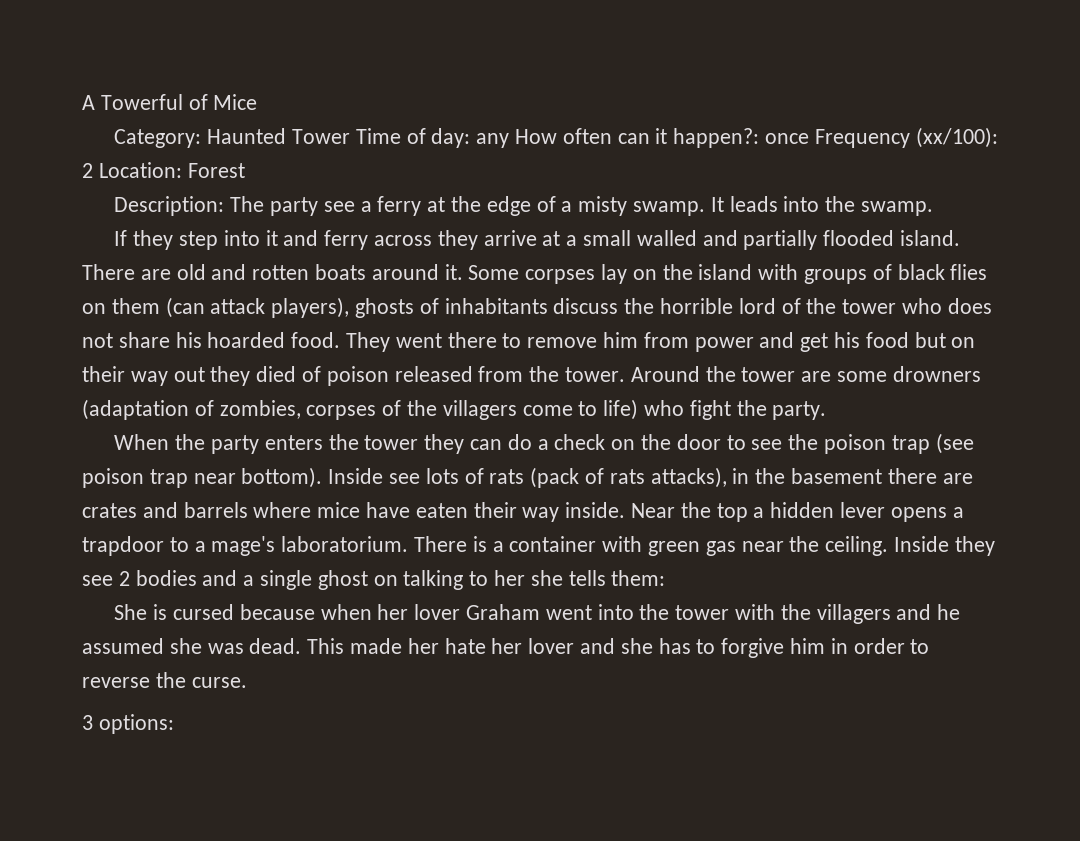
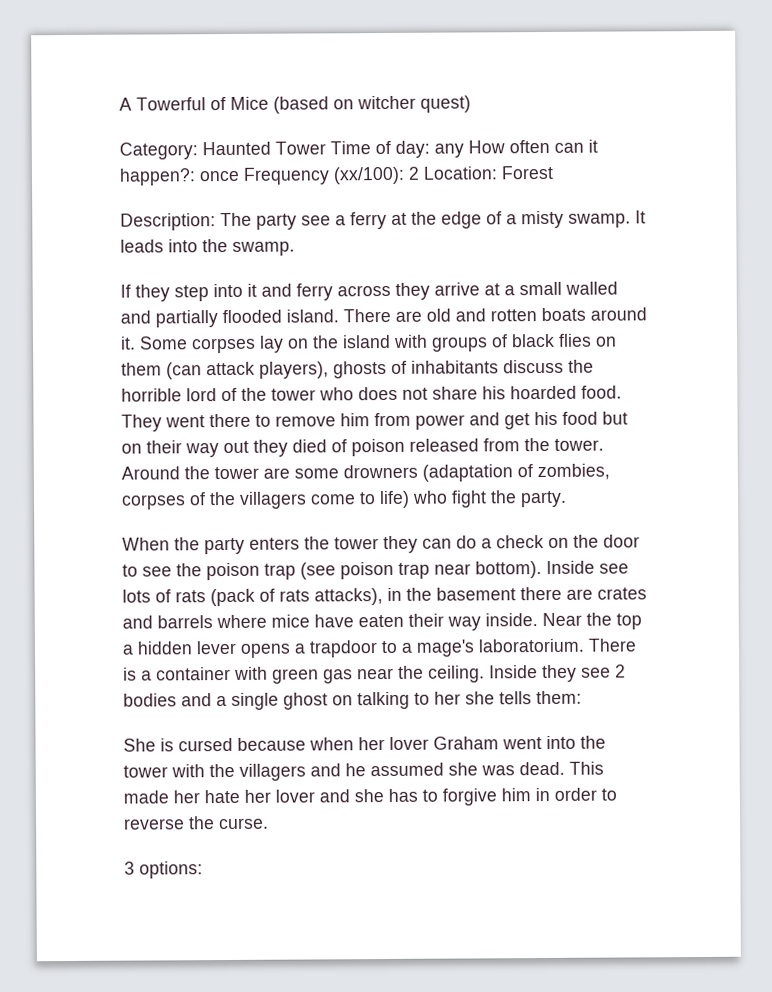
(258, 102) none -> [273,95,471,114] (based on witcher quest)

